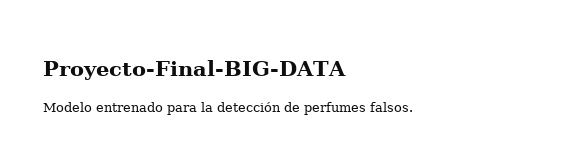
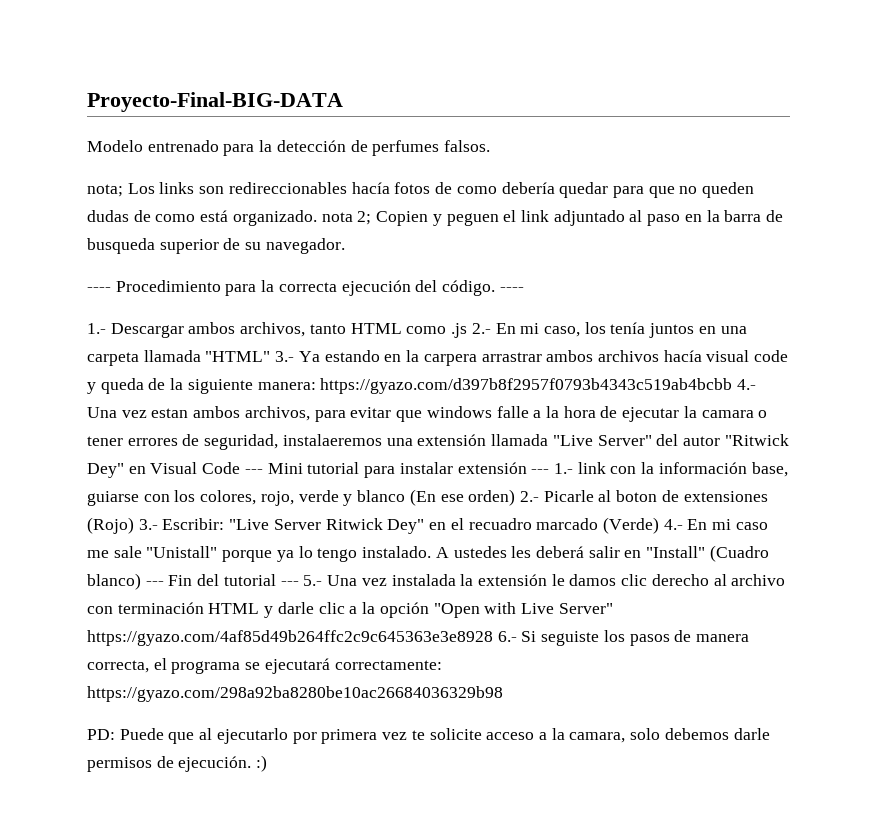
(413, 107) none -> [87,182,755,198] [87,210,784,226] [87,238,345,254] [87,280,524,296] [87,322,747,338] [87,350,789,366] [87,378,757,394] [87,406,768,422] [87,434,789,450] [87,462,788,478] [87,489,768,506] [87,517,768,534] [87,545,769,562] [87,573,786,590] [87,602,613,618] [87,630,750,646] [87,658,442,674] [87,686,503,702] [87,728,770,744] [87,755,268,772] // nota; Los links son redireccionables hacía fotos de como debería quedar para que no queden dudas de como está organizado. nota 2; Copien y peguen el link adjuntado al paso en la barra de busqueda superior de su navegador. // ---- Procedimiento para la correcta ejecución del código. ---- // 1.- Descargar ambos archivos, tanto HTML como .js 2.- En mi caso, los tenía juntos en una carpeta llamada "HTML" 3.- Ya estando en la carpera arrastrar ambos archivos hacía visual code y queda de la siguiente manera: https://gyazo.com/d397b8f2957f0793b4343c519ab4bcbb 4.- Una vez estan ambos archivos, para evitar que windows falle a la hora de ejecutar la camara o tener errores de seguridad, instalaeremos una extensión llamada "Live Server" del autor "Ritwick Dey" en Visual Code --- Mini tutorial para instalar extensión --- 1.- link con la información base, guiarse con los colores, rojo, verde y blanco (En ese orden) 2.- Picarle al boton de extensiones (Rojo) 3.- Escribir: "Live Server Ritwick Dey" en el recuadro marcado (Verde) 4.- En mi caso me sale "Unistall" porque ya lo tengo instalado. A ustedes les deberá salir en "Install" (Cuadro blanco) --- Fin del tutorial --- 5.- Una vez instalada la extensión le damos clic derecho al archivo con terminación HTML y darle clic a la opción "Open with Live Server" https://gyazo.com/4af85d49b264ffc2c9c645363e3e8928 6.- Si seguiste los pasos de manera correcta, el programa se ejecutará correctamente: https://gyazo.com/298a92ba8280be10ac26684036329b98 // PD: Puede que al ejecutarlo por primera vez te solicite acceso a la camara, solo debemos darle permisos de ejecución. :)

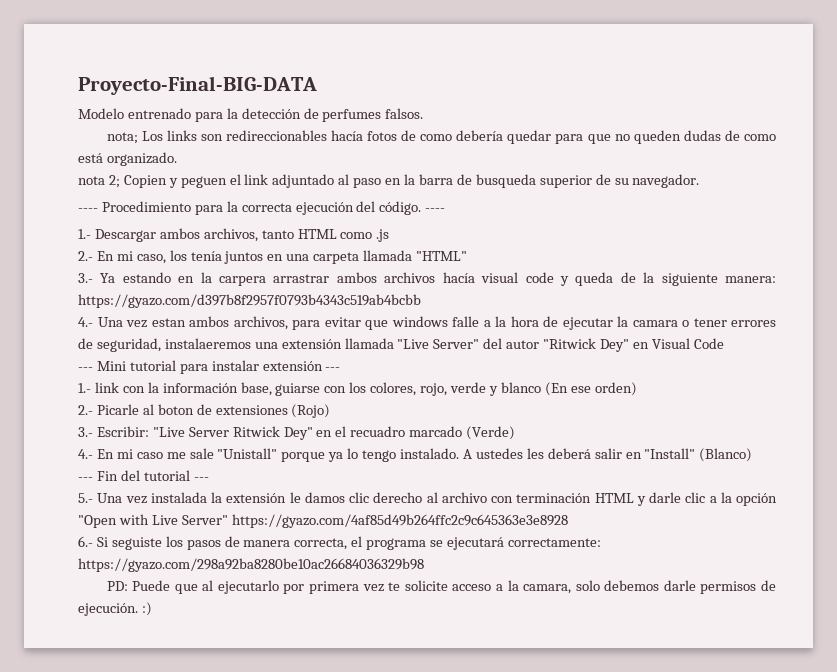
(317, 218) none -> (177, 159) //
(468, 330) none -> (390, 235) //
(271, 356) none -> (468, 256) //
(733, 386) none -> (421, 301) //
(241, 468) none -> (724, 343) //
(550, 471) none -> (341, 369) //
(516, 497) none -> (637, 389) //
(134, 525) none -> (331, 411) //
(659, 525) none -> (516, 433) //
[709,545,769,562] [87,573,141,590] (Cuadro blanco) -> [699,448,753,462] (Blanco) //
(299, 583) none -> (209, 479) //
(493, 638) none -> (568, 521) //

